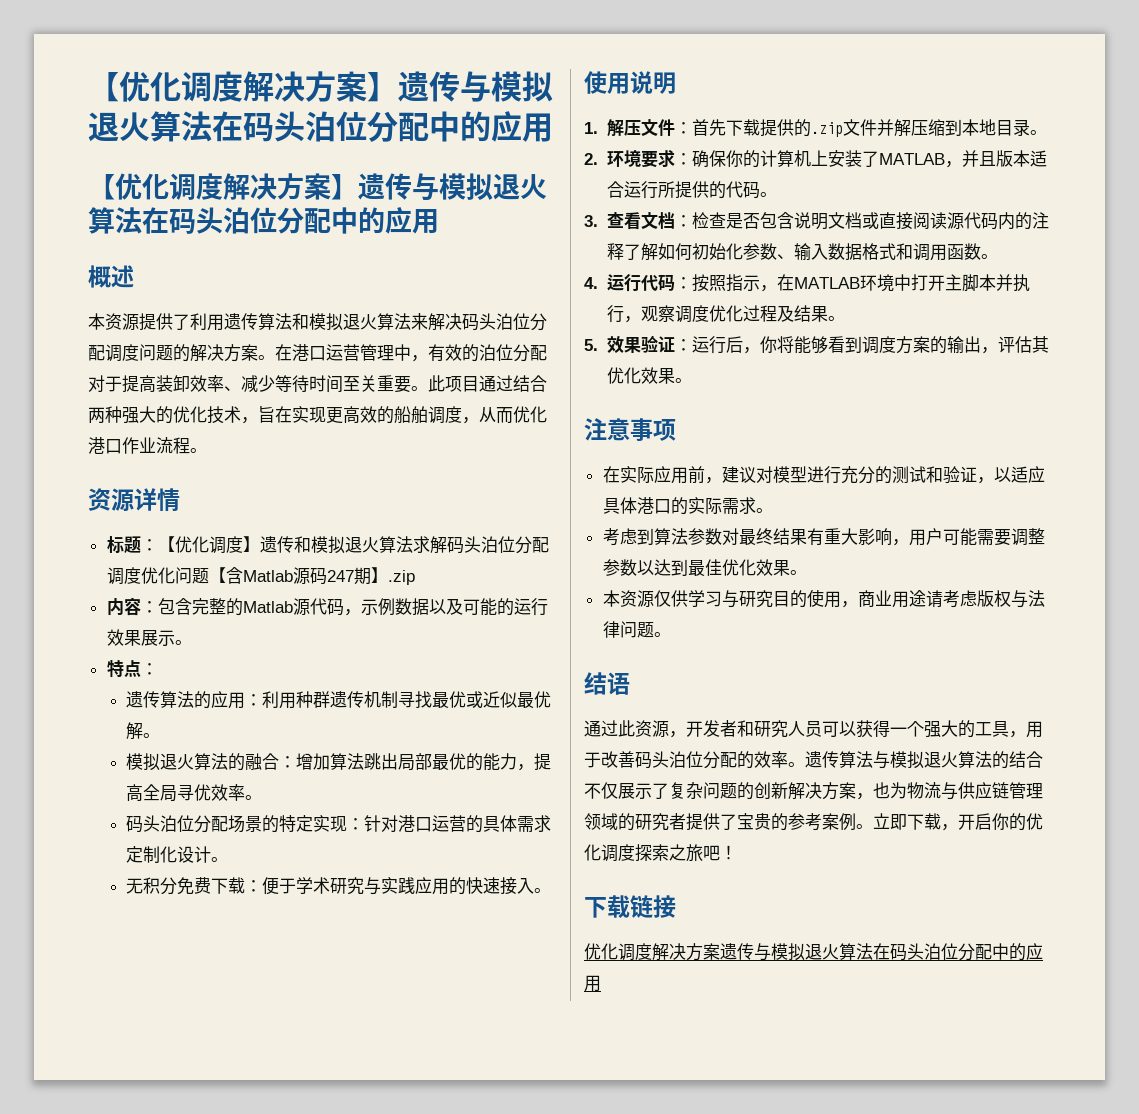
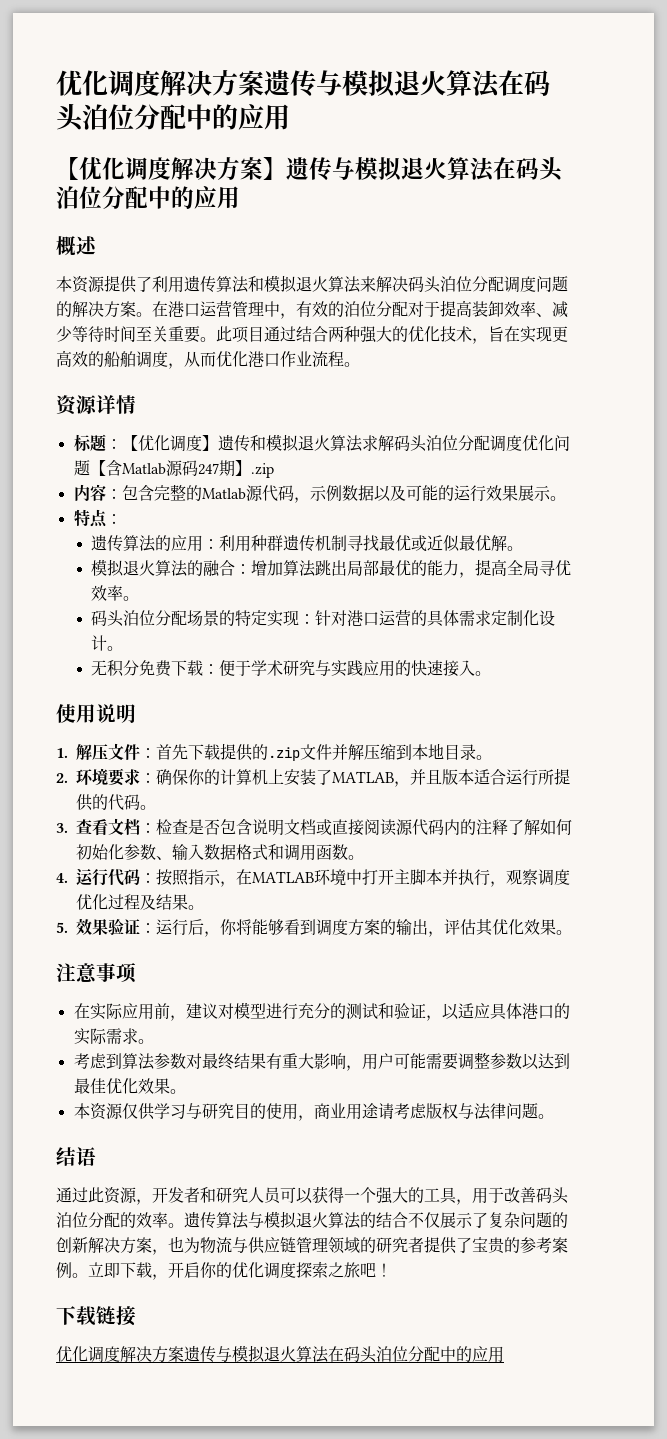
[88,71,398,102] 【优化调度解决方案】 -> [56,70,264,96] 优化调度解决方案

